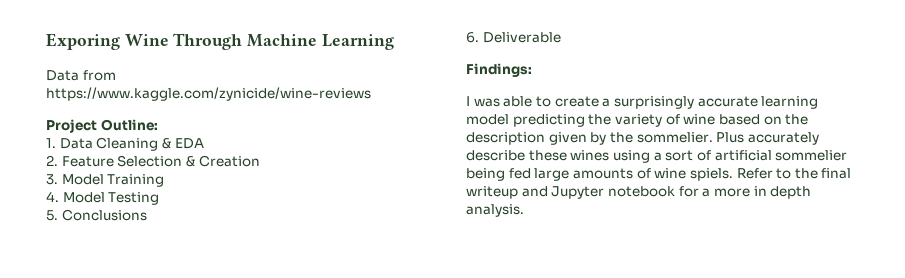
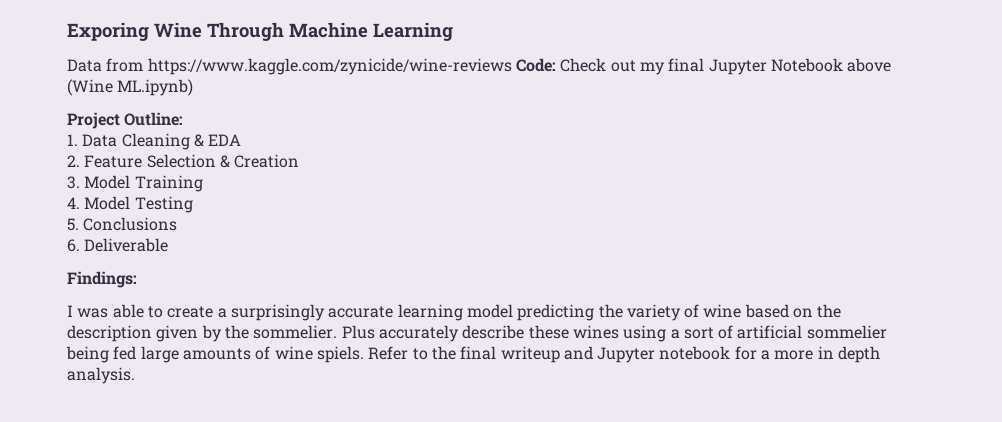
(371, 94) none -> [515,58,892,75] [67,79,194,96] Code: Check out my final Jupyter Notebook above (Wine ML.ipynb)

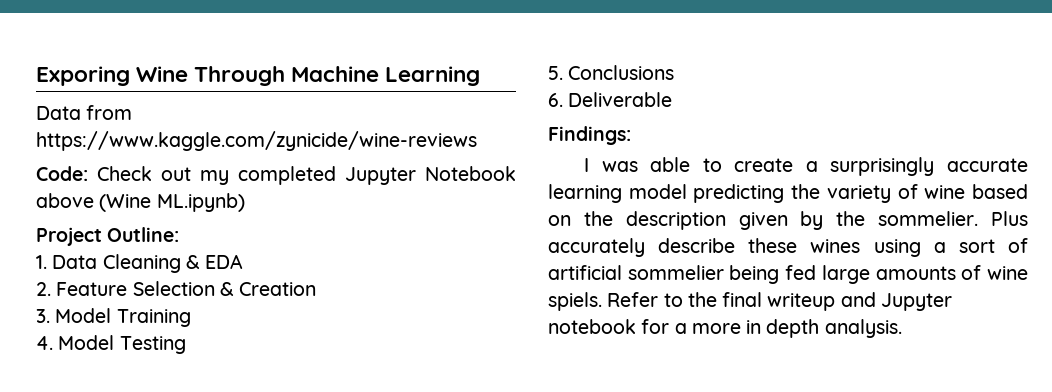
(512, 66) none -> (477, 141) //
[668,58,705,72] final -> [238,166,336,185] completed

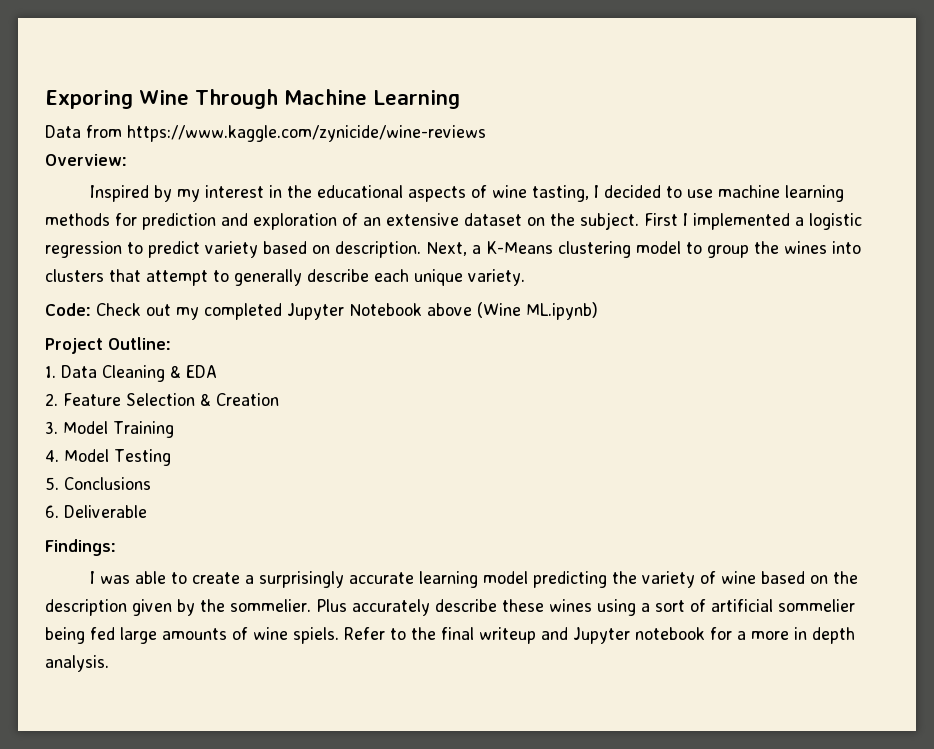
(477, 141) none -> [45,154,127,166] [89,185,844,202] [45,212,862,230] [45,241,861,258] [45,269,525,286] // Overview: // Inspired by my interest in the educational aspects of wine tasting, I decided to use machine learning methods for prediction and exploration of an extensive dataset on the subject. First I implemented a logistic regression to predict variety based on description. Next, a K-Means clustering model to group the wines into clusters that attempt to generally describe each unique variety.

